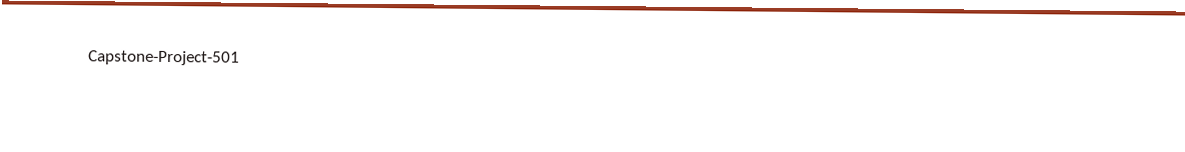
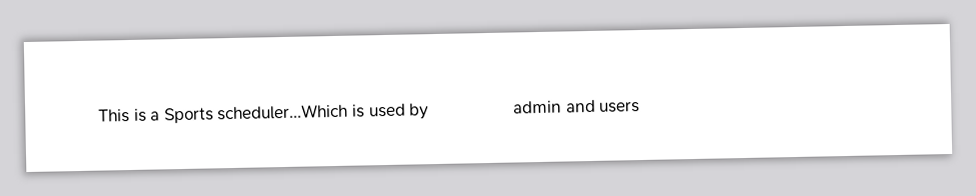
[88,50,240,66] Capstone-Project-501 -> [98,99,641,124] This is a Sports scheduler...Which is used by admin and users

